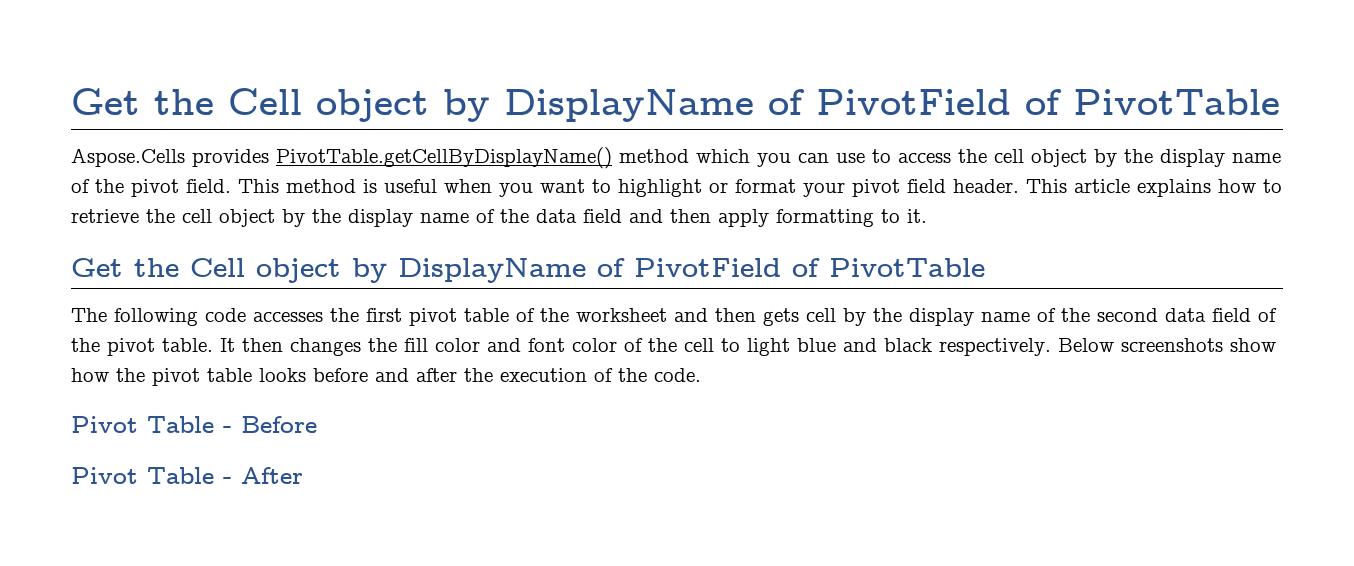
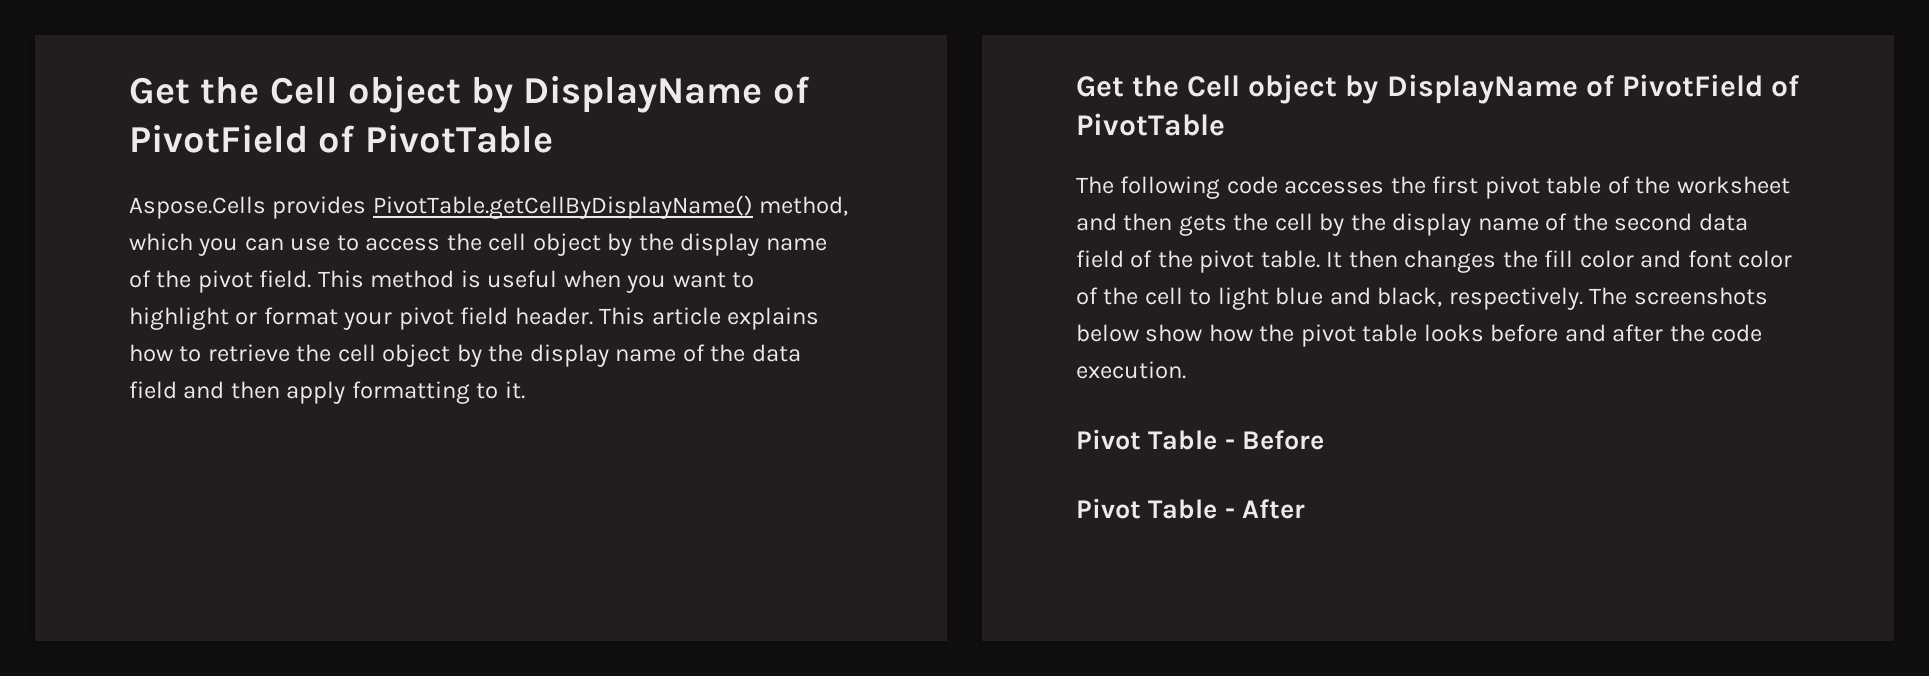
[619,149,689,163] method -> [759,196,849,216] method,
(799, 317) none -> [1233,213,1269,231] the
[884,338,1223,356] black respectively. Below screenshots -> [1377,287,1768,310] [1076,324,1139,342] black, respectively. The screenshots below
[500,368,701,382] execution of the code. -> [1711,324,1763,342] [1076,361,1186,379] code execution.

